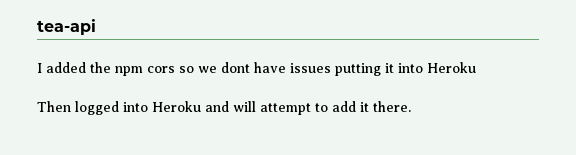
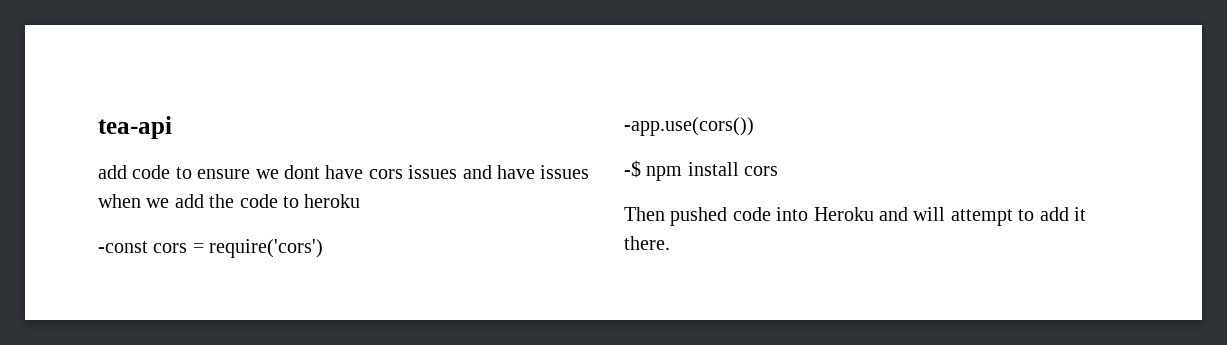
[37,62,476,76] I added the npm cors so we dont have issues putting it into Heroku -> [98,165,590,179] [98,194,361,208] [98,239,324,258] [624,117,754,136] [624,160,779,181] add code to ensure we dont have cors issues and have issues when we add the code to heroku // -const cors = require('cors') // -app.use(cors()) // -$ npm install cors
[75,101,119,115] logged -> [670,207,771,226] pushed code

